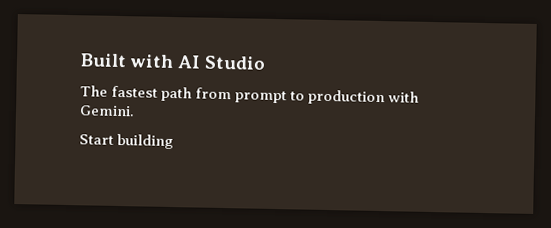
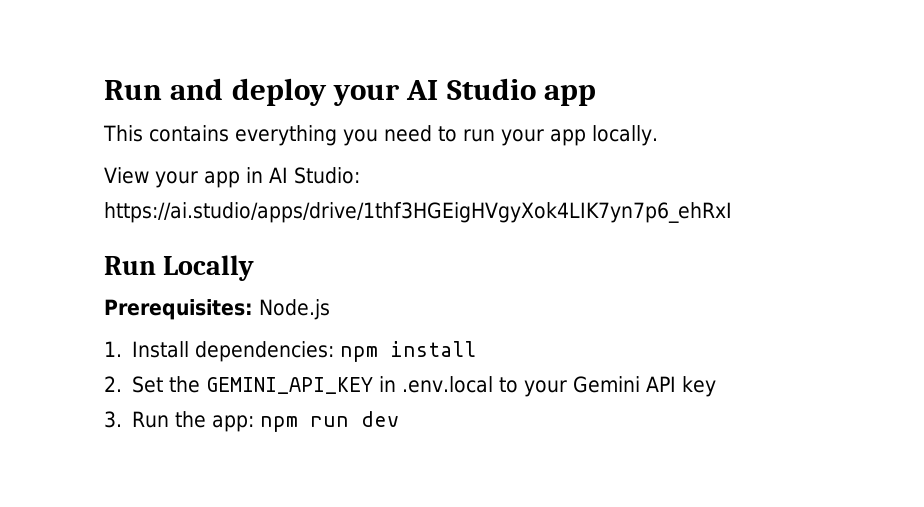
[80,53,267,70] [80,85,420,106] [79,105,135,117] [79,133,175,150] Built with AI Studio // The fastest path from prompt to production with Gemini. // Start building -> [104,78,597,106] [103,125,658,146] [104,167,360,188] [104,202,732,223] [104,255,255,281] [104,299,330,320] [104,341,477,362] [104,376,717,397] [104,411,400,432] Run and deploy your AI Studio app // This contains everything you need to run your app locally. // View your app in AI Studio: https://ai.studio/apps/drive/1thf3HGEigHVgyXok4LIK7yn7p6_ehRxI // Run Locally // Prerequisites: Node.js // 1. Install dependencies: npm install // 2. Set the GEMINI_API_KEY in .env.local to your Gemini API key // 3. Run the app: npm run dev

